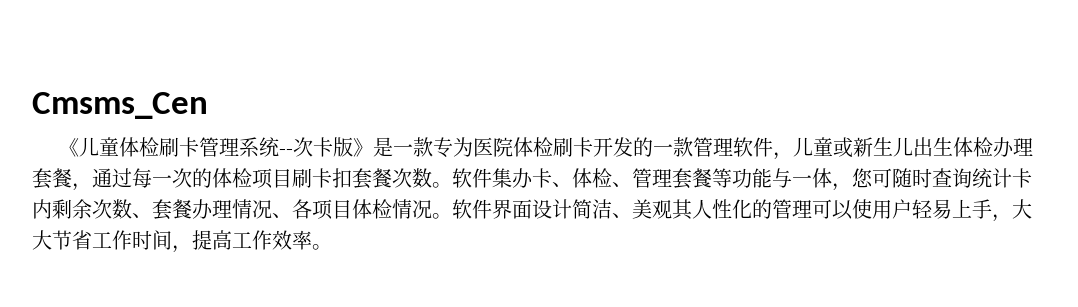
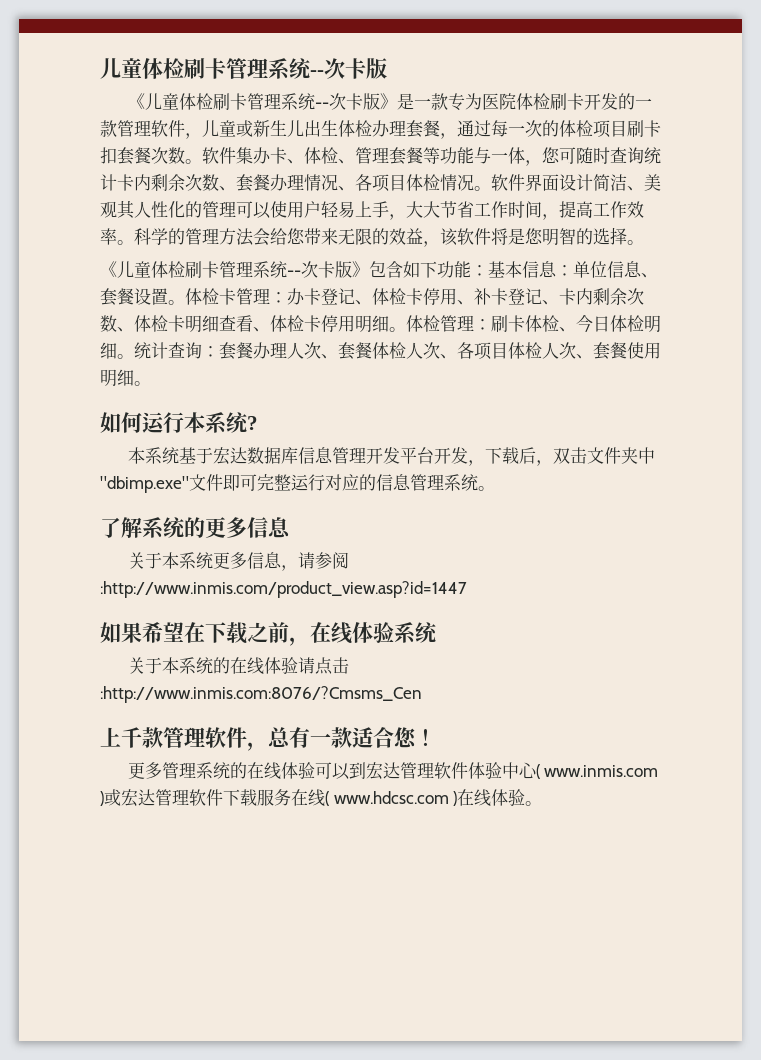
[32,92,208,119] Cmsms_Cen -> [100,58,387,80] 儿童体检刷卡管理系统--次卡版
(332, 247) none -> [134,227,644,247] [100,261,658,278] [100,288,644,306] [100,314,661,333] [100,342,661,360] [100,369,151,387] [100,412,258,434] [127,447,655,466] [100,474,495,493] [100,517,291,539] [127,552,349,571] [100,581,467,598] [100,622,437,646] [127,657,349,675] [100,686,422,703] [100,727,436,751] [127,762,659,780] [100,789,543,807] 科学的管理方法会给您带来无限的效益，该软件将是您明智的选择。 // 《儿童体检刷卡管理系统--次卡版》包含如下功能：基本信息：单位信息、套餐设置。体检卡管理：办卡登记、体检卡停用、补卡登记、卡内剩余次数、体检卡明细查看、体检卡停用明细。体检管理：刷卡体检、今日体检明细。统计查询：套餐办理人次、套餐体检人次、各项目体检人次、套餐使用明细。 // 如何运行本系统? // 本系统基于宏达数据库信息管理开发平台开发，下载后，双击文件夹中"dbimp.exe"文件即可完整运行对应的信息管理系统。 // 了解系统的更多信息 // 关于本系统更多信息，请参阅:http://www.inmis.com/product_view.asp?id=1447 // 如果希望在下载之前，在线体验系统 // 关于本系统的在线体验请点击:http://www.inmis.com:8076/?Cmsms_Cen // 上千款管理软件，总有一款适合您！ // 更多管理系统的在线体验可以到宏达管理软件体验中心( www.inmis.com )或宏达管理软件下载服务在线( www.hdcsc.com )在线体验。

